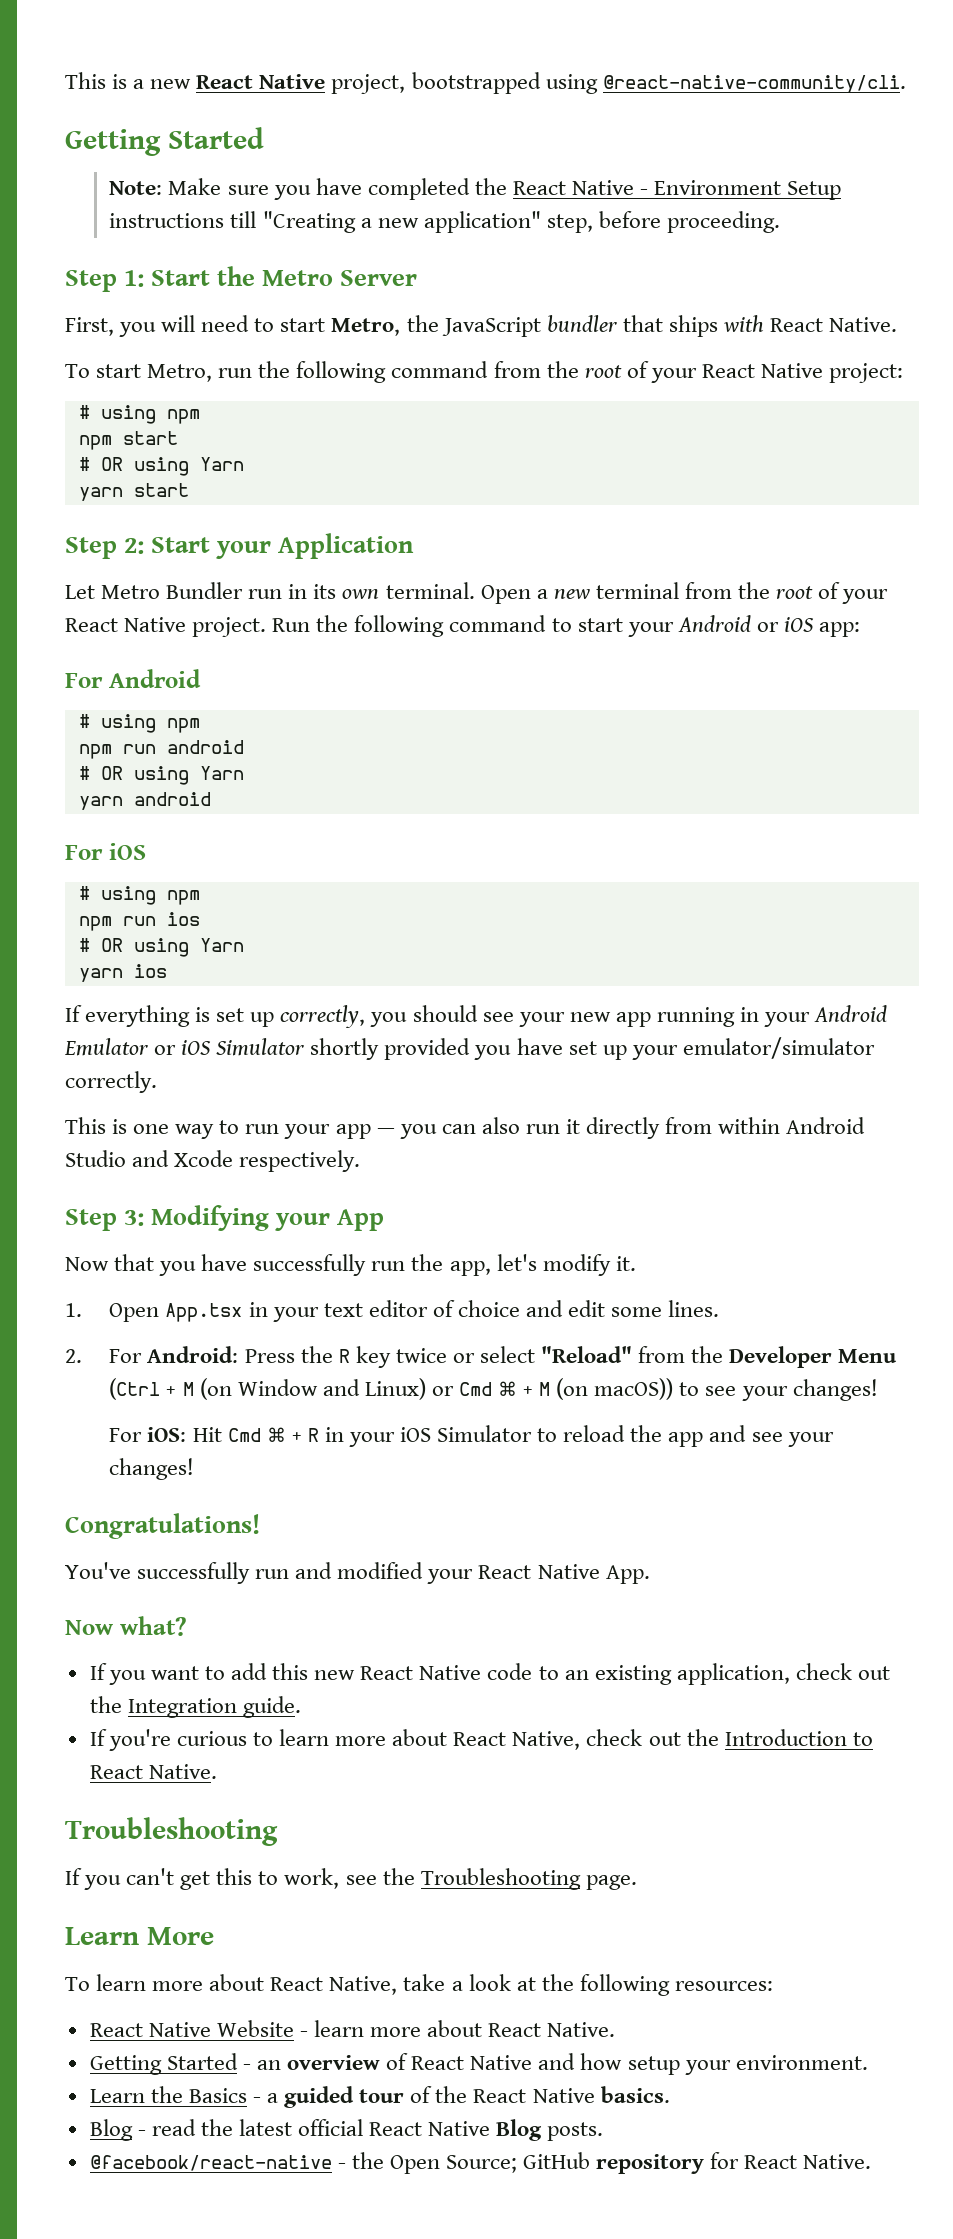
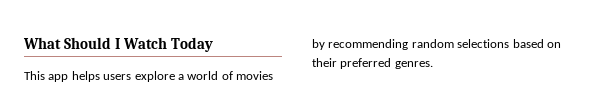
[65,72,906,94] [65,127,264,156] [109,178,842,200] [109,211,781,233] [65,266,418,292] [65,315,898,337] [65,361,904,383] [78,405,200,424] [78,431,178,450] [78,457,244,476] [78,483,189,501] [65,533,415,559] [65,582,889,604] [65,615,860,637] [65,669,201,688] [78,714,200,733] [78,740,244,759] [78,766,244,785] [78,792,211,810] [65,843,146,860] [78,886,200,905] [78,912,200,931] [78,938,244,957] [78,964,167,982] [65,1005,888,1028] [64,1037,875,1060] [65,1071,157,1093] [65,1117,866,1139] [65,1150,361,1172] [65,1205,385,1231] [65,1254,636,1276] [65,1300,720,1322] [65,1346,898,1368] [109,1378,878,1401] [109,1425,834,1447] [109,1458,195,1480] [65,1513,260,1539] [65,1562,650,1584] [65,1616,187,1636] [89,1663,890,1685] [89,1696,301,1718] [89,1729,873,1751] [89,1764,217,1779] [65,1817,278,1846] [65,1868,637,1890] [65,1927,214,1945] [65,1974,773,1996] [89,2020,616,2037] [89,2053,868,2075] [89,2086,670,2108] [89,2119,604,2141] [89,2152,872,2174] This is a new React Native project, bootstrapped using @react-native-community/cli. // Getting Started // Note: Make sure you have completed the React Native - Environment Setup instructions till "Creating a new application" step, before proceeding. // Step 1: Start the Metro Server // First, you will need to start Metro, the JavaScript bundler that ships with React Native. // To start Metro, run the following command from the root of your React Native project: // # using npm // npm start // # OR using Yarn // yarn start // Step 2: Start your Application // Let Metro Bundler run in its own terminal. Open a new terminal from the root of your React Native project. Run the following command to start your Android or iOS app: // For Android // # using npm // npm run android // # OR using Yarn // yarn android // For iOS // # using npm // npm run ios // # OR using Yarn // yarn ios // If everything is set up correctly, you should see your new app running in your Android Emulator or iOS Simulator shortly provided you have set up your emulator/simulator correctly. // This is one way to run your app — you can also run it directly from within Android Studio and Xcode respectively. // Step 3: Modifying your App // Now that you have successfully run the app, let's modify it. // 1. Open App.tsx in your text editor of choice and edit some lines. // 2. For Android: Press the R key twice or select "Reload" from the Developer Menu (Ctrl + M (on Window and Linux) or Cmd ⌘ + M (on macOS)) to see your changes! // For iOS: Hit Cmd ⌘ + R in your iOS Simulator to reload the app and see your changes! // Congratulations! // You've successfully run and modified your React Native App. // Now what? // If you want to add this new React Native code to an existing application, check out the Integration guide. // If you're curious to learn more about React Native, check out the Introduction to React Native. // Troubleshooting // If you can't get this to work, see the Troubleshooting page. // Learn More // To learn more about React Native, take a look at the following resources: // React Native Website - learn more about React Native. // Getting Started - an overview of React Native and how setup your environment. // Learn the Basics - a guided tour of the React Native basics. // Blog - read the latest official React Native Blog posts. // @facebook/react-native - the Open Source; GitHub repository for React Native. -> [23,37,214,52] [24,71,273,82] [312,39,561,50] [312,58,433,69] What Should I Watch Today // This app helps users explore a world of movies by recommending random selections based on their preferred genres.

